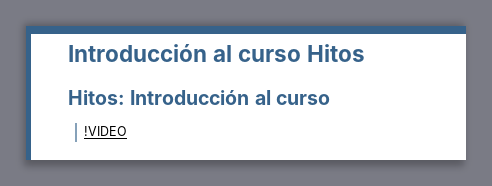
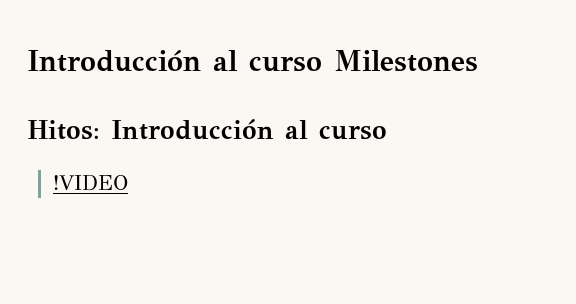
[68,44,366,62] Introducción al curso Hitos -> [27,50,478,72] Introducción al curso Milestones

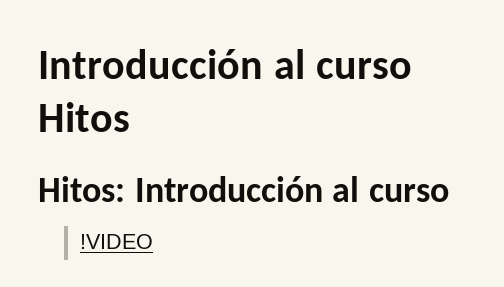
[27,50,478,72] Introducción al curso Milestones -> [38,49,413,79] [38,102,130,132] Introducción al curso Hitos

